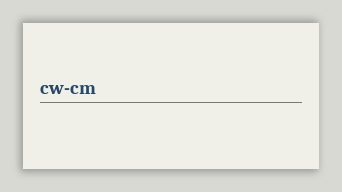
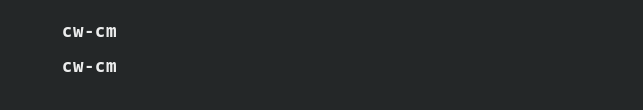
[40,85,96,94] cw-cm -> [62,27,117,37] [62,62,117,72] cw-cm // cw-cm

